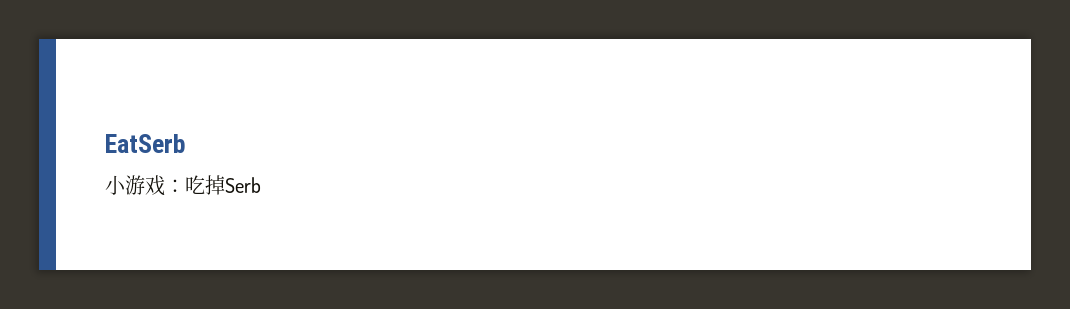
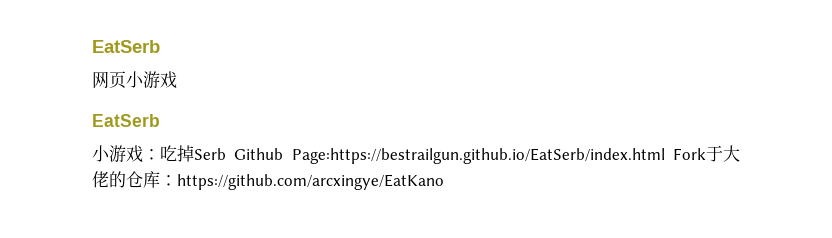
[105,134,185,153] EatSerb -> [92,40,160,53] [92,71,177,89] [92,114,160,127] EatSerb // 网页小游戏 // EatSerb
(261, 185) none -> [234,145,741,164] [92,171,444,190] Github Page:https://bestrailgun.github.io/EatSerb/index.html Fork于大佬的仓库：https://github.com/arcxingye/EatKano

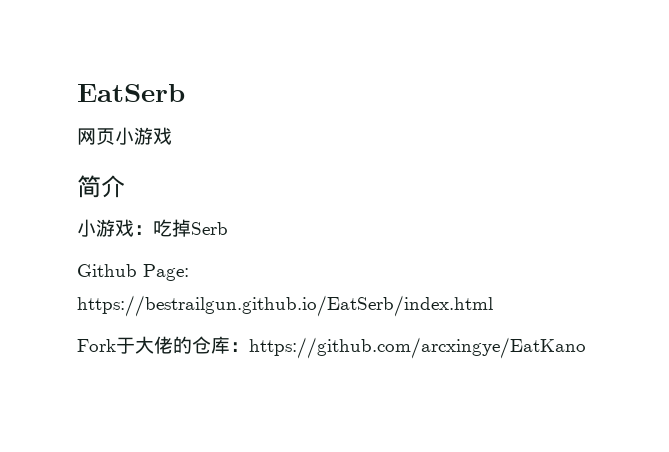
[92,114,160,127] EatSerb -> [77,175,125,198] 简介
[234,148,665,164] Github Page:https://bestrailgun.github.io/EatSerb/index.html -> [77,264,189,281] [77,295,493,317] // Github Page: https://bestrailgun.github.io/EatSerb/index.html //

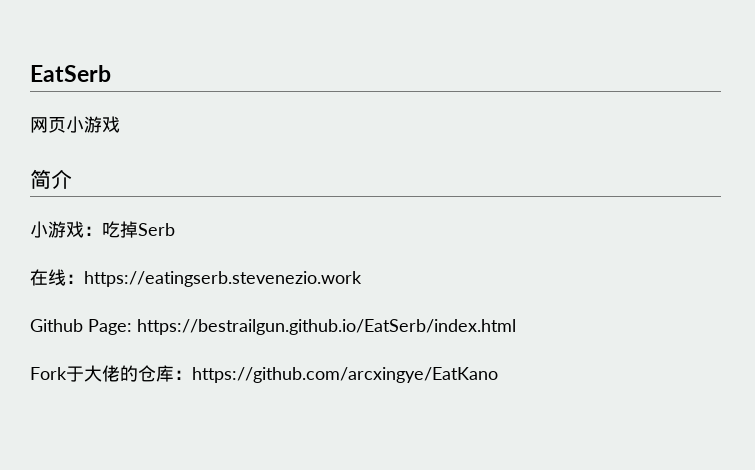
(228, 228) none -> [30,269,362,287] // 在线：https://eatingserb.stevenezio.work

